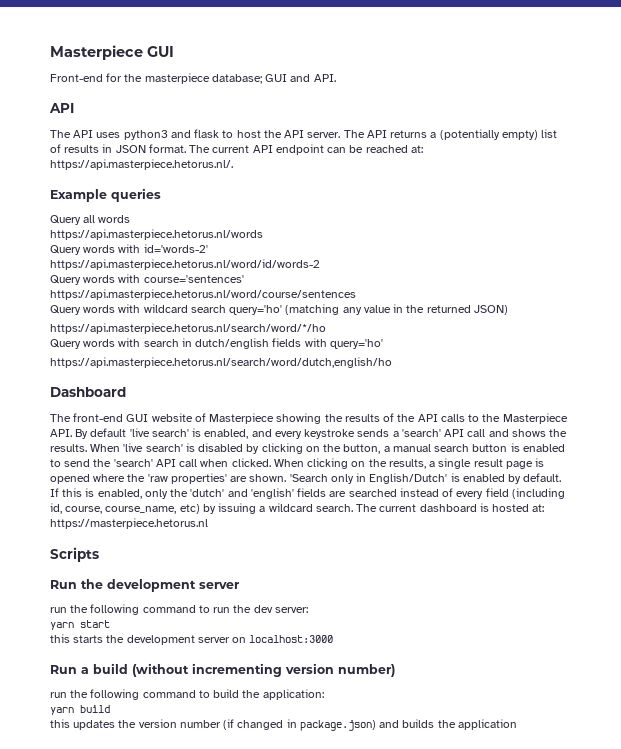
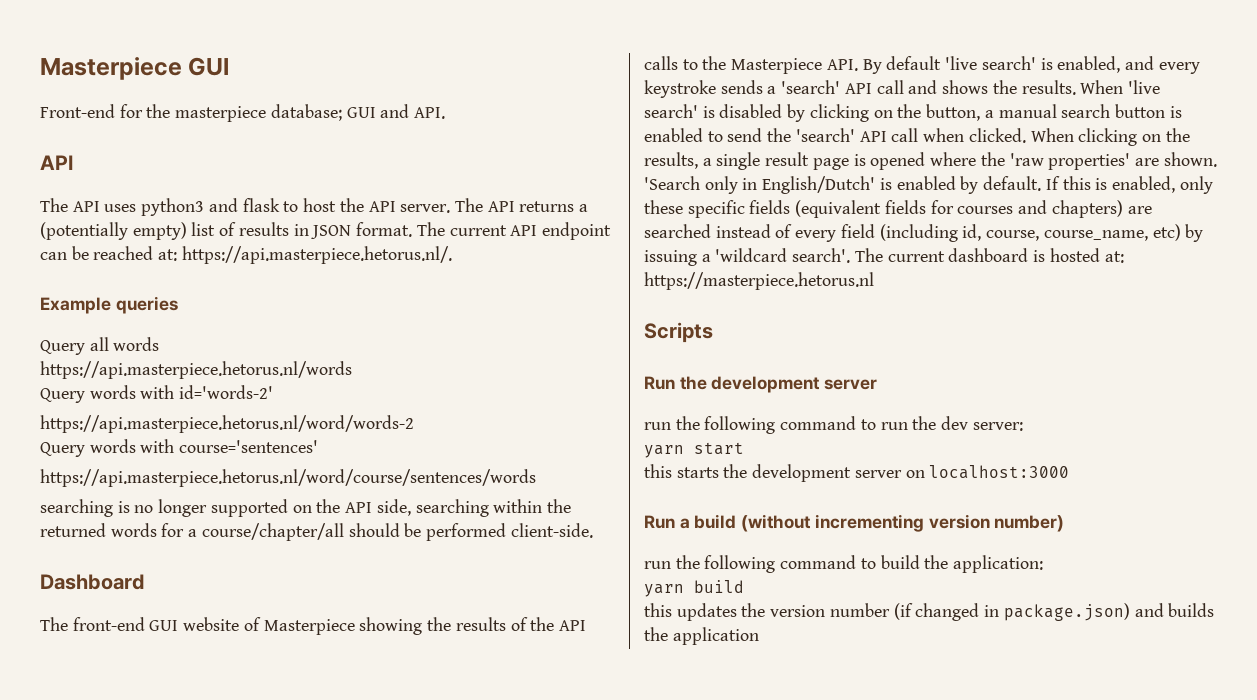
[50,259,320,270] https://api.masterpiece.hetorus.nl/word/id/words-2 -> [40,415,414,433] https://api.masterpiece.hetorus.nl/word/words-2
[50,289,356,300] [50,304,508,315] [50,323,326,334] [50,338,383,349] [50,357,392,368] https://api.masterpiece.hetorus.nl/word/course/sentences // Query words with wildcard search query='ho' (matching any value in the returned JSON) // https://api.masterpiece.hetorus.nl/search/word/*/ho // Query words with search in dutch/english fields with query='ho' // https://api.masterpiece.hetorus.nl/search/word/dutch,english/ho -> [40,469,536,487] [40,499,571,517] [40,523,593,541] https://api.masterpiece.hetorus.nl/word/course/sentences/words // searching is no longer supported on the API side, searching within the returned words for a course/chapter/all should be performed client-side.
[170,488,327,499] the 'dutch' and 'english' fields -> [644,200,1123,218] these specific fields (equivalent fields for courses and chapters)
[268,503,353,512] wildcard search. -> [715,248,851,263] 'wildcard search'.

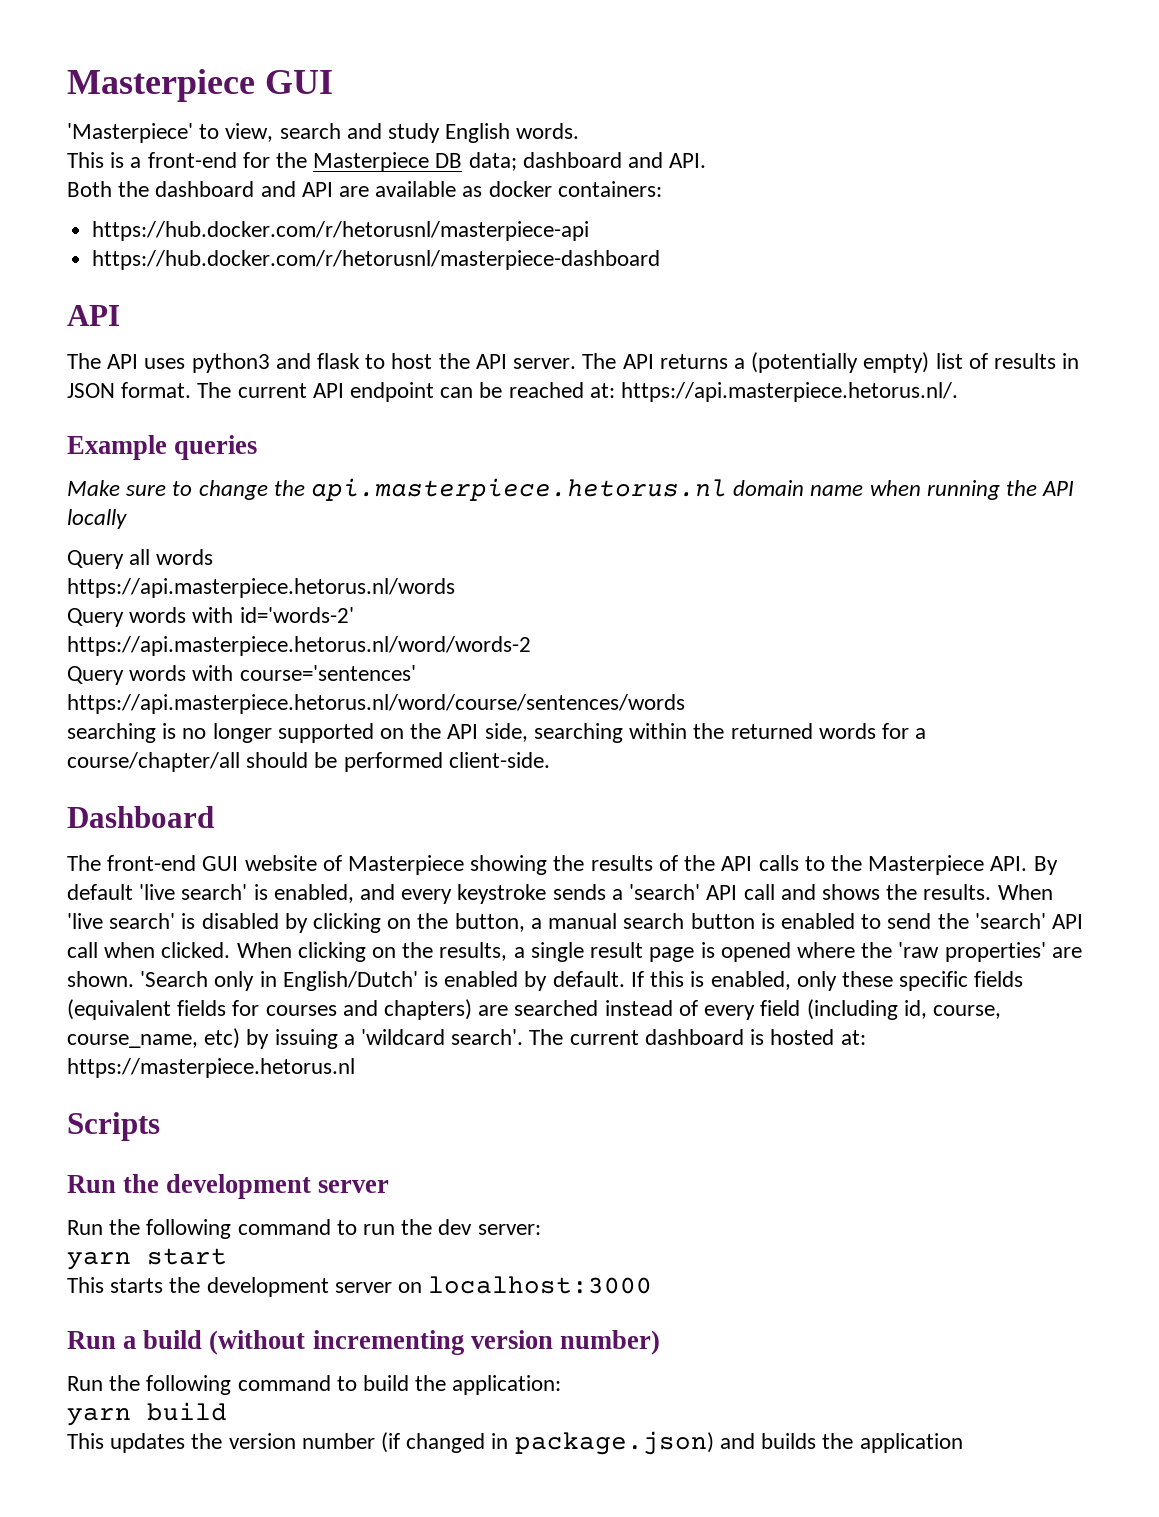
[40,104,446,122] Front-end for the masterpiece database; GUI and API. -> [67,123,580,143] [67,152,707,172] [67,181,662,197] [92,221,590,241] [92,250,661,270] 'Masterpiece' to view, search and study English words. // This is a front-end for the Masterpiece DB data; dashboard and API. // Both the dashboard and API are available as docker containers: // https://hub.docker.com/r/hetorusnl/masterpiece-api // https://hub.docker.com/r/hetorusnl/masterpiece-dashboard
(178, 305) none -> [67,478,1075,501] [67,509,127,529] // Make sure to change the api.masterpiece.hetorus.nl domain name when running the API locally
[644,422,671,430] run -> [67,1220,103,1235] Run
[644,464,672,478] this -> [67,1277,104,1293] This
[644,561,671,569] run -> [67,1376,103,1391] Run
[644,603,672,617] this -> [67,1433,104,1449] This

